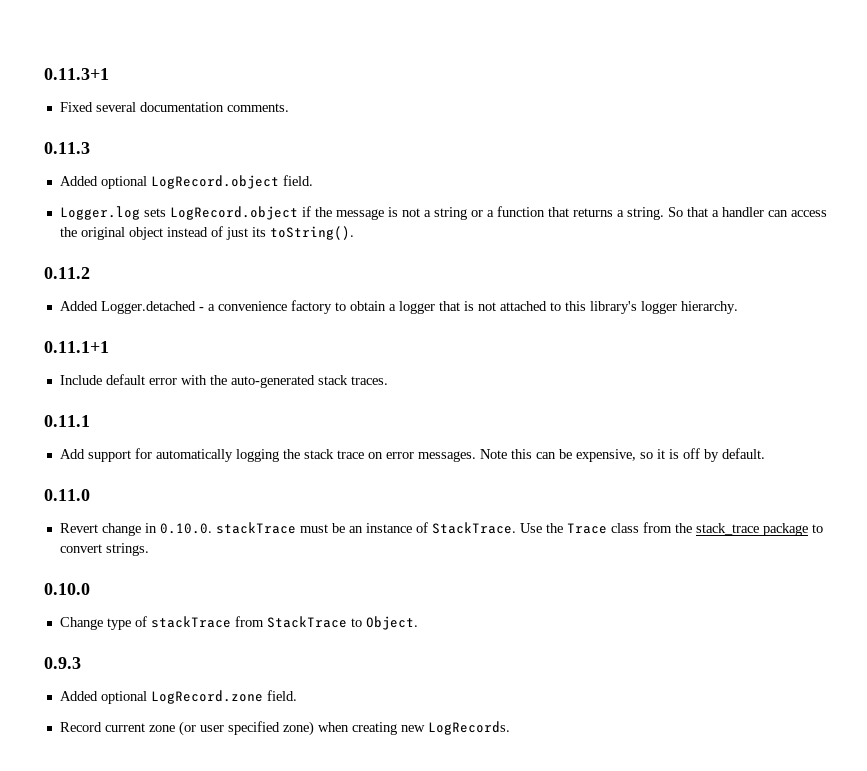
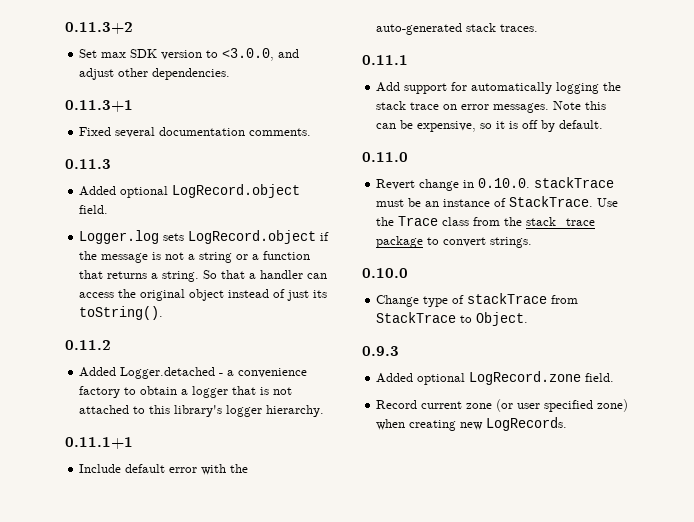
(44, 74) none -> [65,22,133,34] [79,48,300,61] [79,68,231,80] 0.11.3+2 // Set max SDK version to <3.0.0, and adjust other dependencies. //

